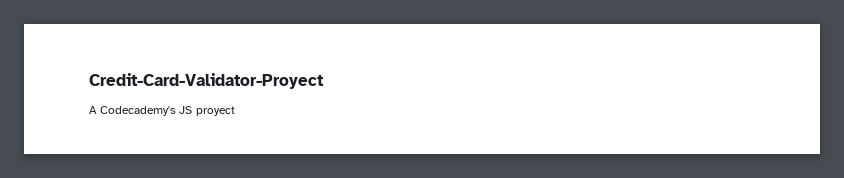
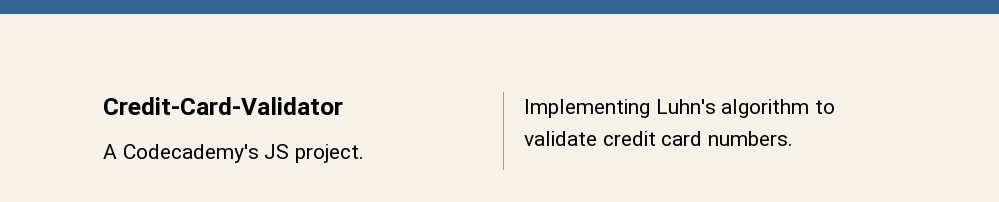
[89,73,324,89] Credit-Card-Validator-Proyect -> [103,97,343,115] Credit-Card-Validator
[195,106,235,116] proyect -> [295,144,365,163] [524,99,836,118] [524,131,794,146] project. Implementing Luhn's algorithm to validate credit card numbers.

